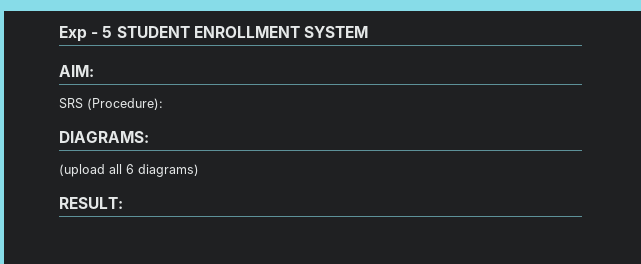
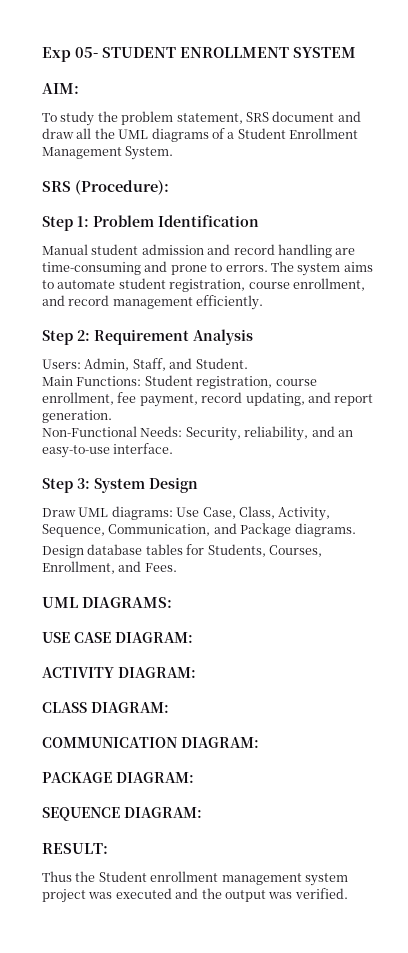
[91,26,113,38] - 5 -> [75,47,98,58] 05-
[59,98,163,110] [59,131,149,143] [59,164,199,177] [59,197,123,209] SRS (Procedure): // DIAGRAMS: // (upload all 6 diagrams) // RESULT: -> [42,111,361,126] [42,128,358,142] [42,146,174,160] [42,180,169,195] [42,215,259,231] [42,244,356,258] [42,261,373,276] [42,278,365,292] [42,295,264,310] [42,329,253,345] [42,358,248,371] [42,375,317,389] [42,392,374,407] [42,410,112,423] [42,426,353,441] [42,443,174,458] [42,477,198,493] [42,506,331,521] [42,523,356,537] [42,544,322,558] [42,561,177,574] [42,597,172,608] [42,632,193,643] [42,667,196,678] [42,702,169,713] [42,737,259,748] [42,772,194,783] [42,807,202,821] [42,843,108,854] [42,871,348,886] [42,888,348,903] To study the problem statement, SRS document and draw all the UML diagrams of a Student Enrollment Management System. // SRS (Procedure): // Step 1: Problem Identification // Manual student admission and record handling are time-consuming and prone to errors. The system aims to automate student registration, course enrollment, and record management efficiently. // Step 2: Requirement Analysis // Users: Admin, Staff, and Student. // Main Functions: Student registration, course enrollment, fee payment, record updating, and report generation. // Non-Functional Needs: Security, reliability, and an easy-to-use interface. // Step 3: System Design // Draw UML diagrams: Use Case, Class, Activity, Sequence, Communication, and Package diagrams. // Design database tables for Students, Courses, Enrollment, and Fees. // UML DIAGRAMS: // USE CASE DIAGRAM: // ACTIVITY DIAGRAM: // CLASS DIAGRAM: // COMMUNICATION DIAGRAM: // PACKAGE DIAGRAM: // SEQUENCE DIAGRAM: // RESULT: // Thus the Student enrollment management system project was executed and the output was verified.

